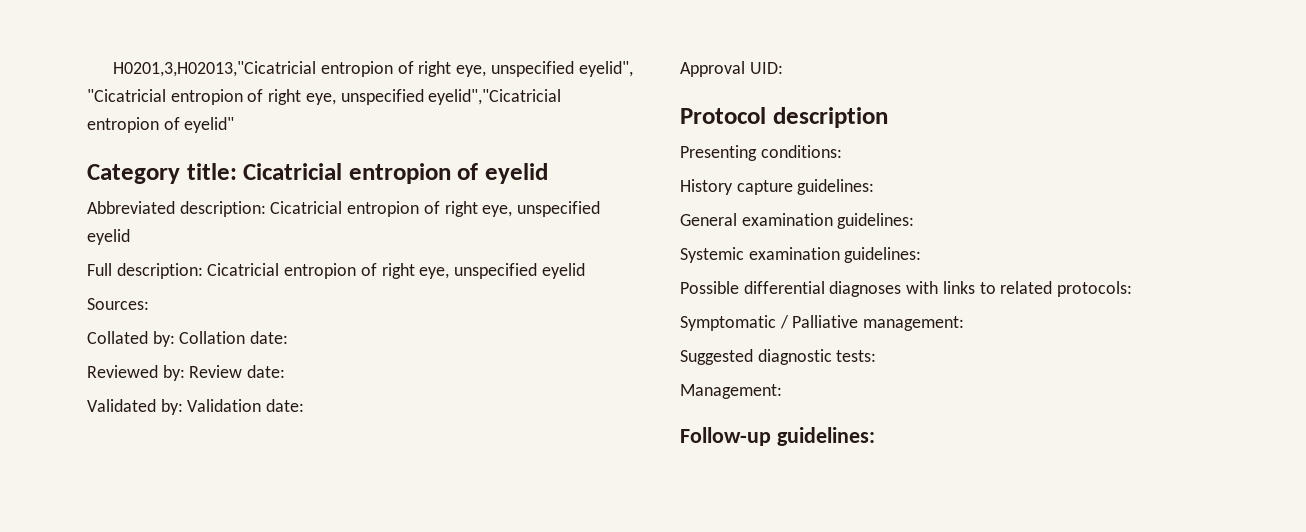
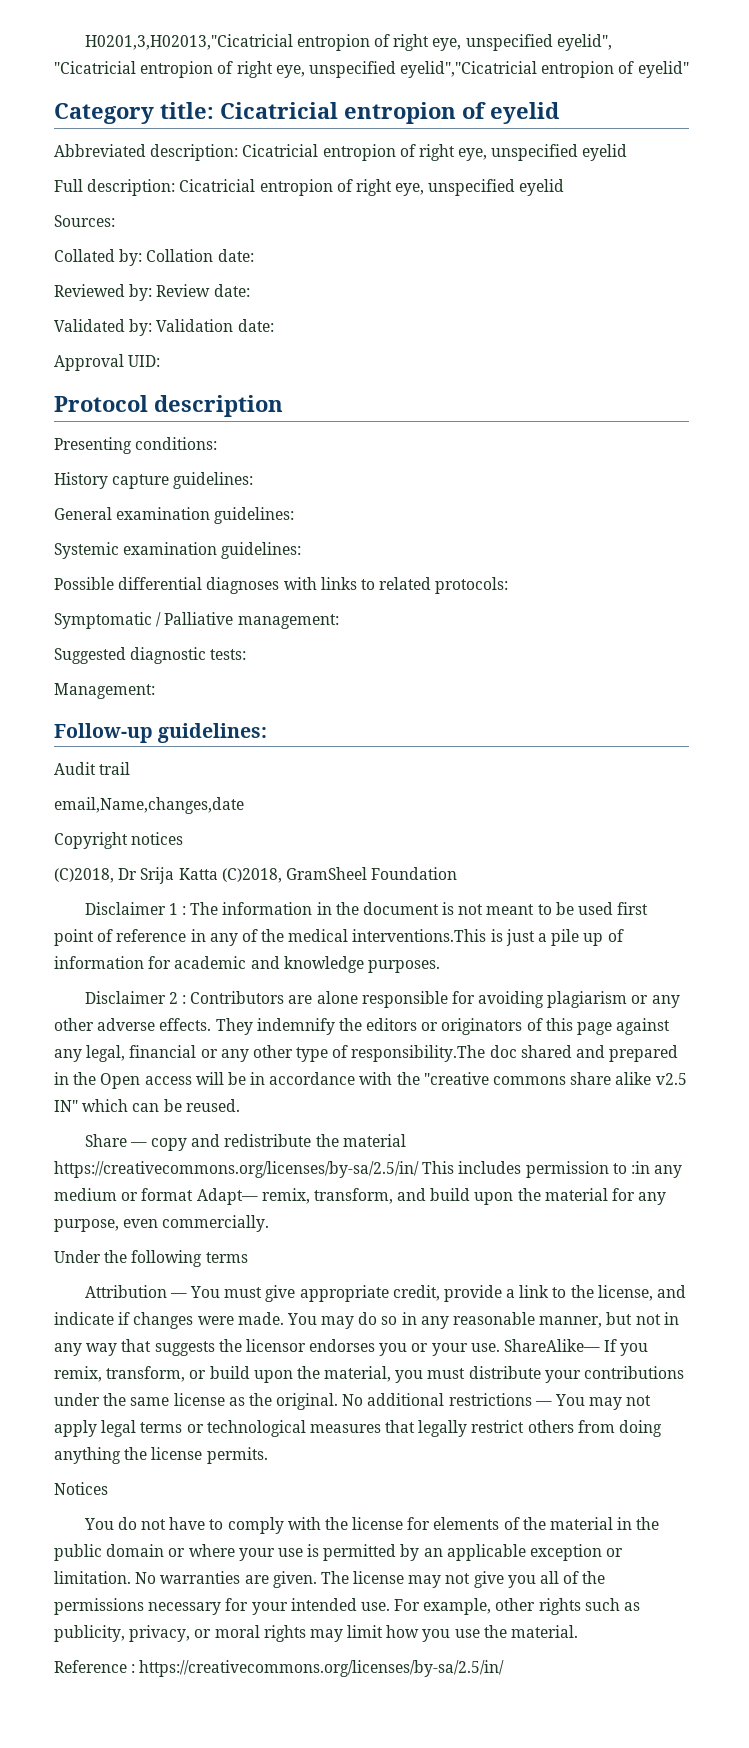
(875, 436) none -> [54,762,131,775] [54,797,244,814] [54,832,184,849] [54,867,458,884] [84,902,649,915] [54,929,624,946] [54,956,440,973] [84,991,680,1008] [54,1018,671,1035] [54,1045,679,1062] [54,1072,687,1089] [54,1099,240,1112] [84,1134,406,1151] [54,1161,683,1178] [54,1188,667,1205] [54,1215,270,1232] [54,1250,248,1267] [84,1285,687,1302] [54,1312,679,1329] [54,1339,649,1356] [54,1366,685,1383] [54,1393,652,1410] [54,1420,663,1437] [54,1447,268,1464] [54,1482,108,1495] [83,1517,660,1534] [54,1544,624,1561] [54,1571,606,1588] [54,1598,641,1615] [54,1625,579,1642] [54,1660,505,1677] // Audit trail // email,Name,changes,date // Copyright notices // (C)2018, Dr Srija Katta (C)2018, GramSheel Foundation // Disclaimer 1 : The information in the document is not meant to be used first point of reference in any of the medical interventions.This is just a pile up of information for academic and knowledge purposes. // Disclaimer 2 : Contributors are alone responsible for avoiding plagiarism or any other adverse effects. They indemnify the editors or originators of this page against any legal, financial or any other type of responsibility.The doc shared and prepared in the Open access will be in accordance with the "creative commons share alike v2.5 IN" which can be reused. // Share — copy and redistribute the material https://creativecommons.org/licenses/by-sa/2.5/in/ This includes permission to :in any medium or format Adapt— remix, transform, and build upon the material for any purpose, even commercially. // Under the following terms // Attribution — You must give appropriate credit, provide a link to the license, and indicate if changes were made. You may do so in any reasonable manner, but not in any way that suggests the licensor endorses you or your use. ShareAlike— If you remix, transform, or build upon the material, you must distribute your contributions under the same license as the original. No additional restrictions — You may not apply legal terms or technological measures that legally restrict others from doing anything the license permits. // Notices // You do not have to comply with the license for elements of the material in the public domain or where your use is permitted by an applicable exception or limitation. No warranties are given. The license may not give you all of the permissions necessary for your intended use. For example, other rights such as publicity, privacy, or moral rights may limit how you use the material. // Reference : https://creativecommons.org/licenses/by-sa/2.5/in/

